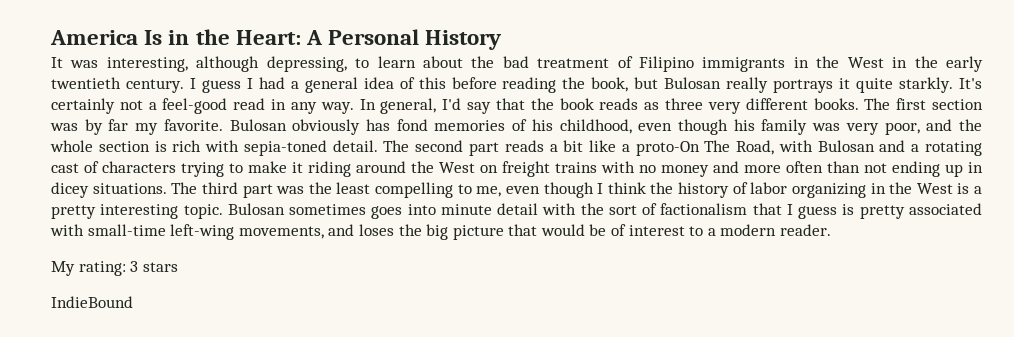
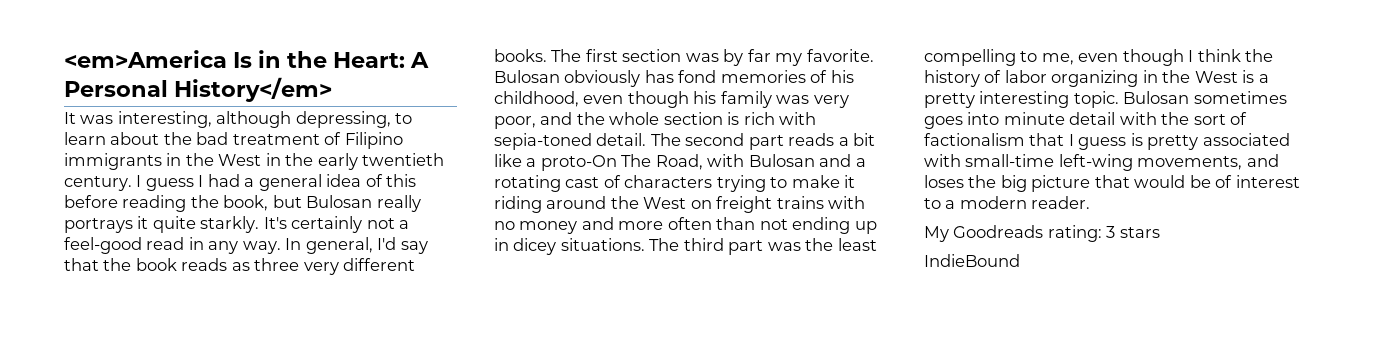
[50,30,138,45] America -> [64,50,227,68] <em>America
[425,30,502,50] History -> [174,77,333,102] History</em>
(75, 268) none -> [953,225,1044,238] Goodreads

